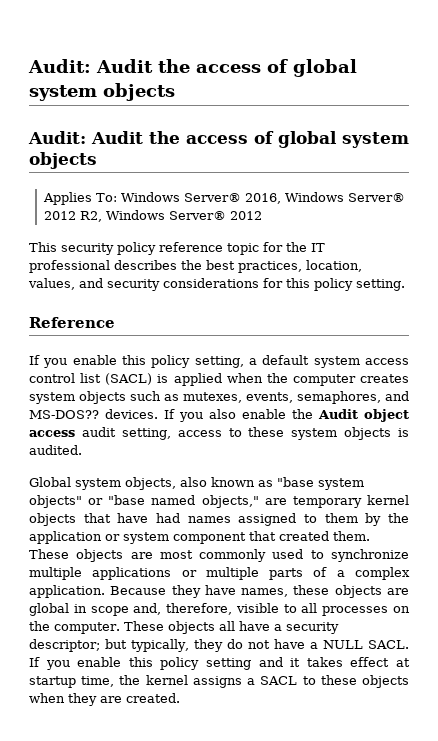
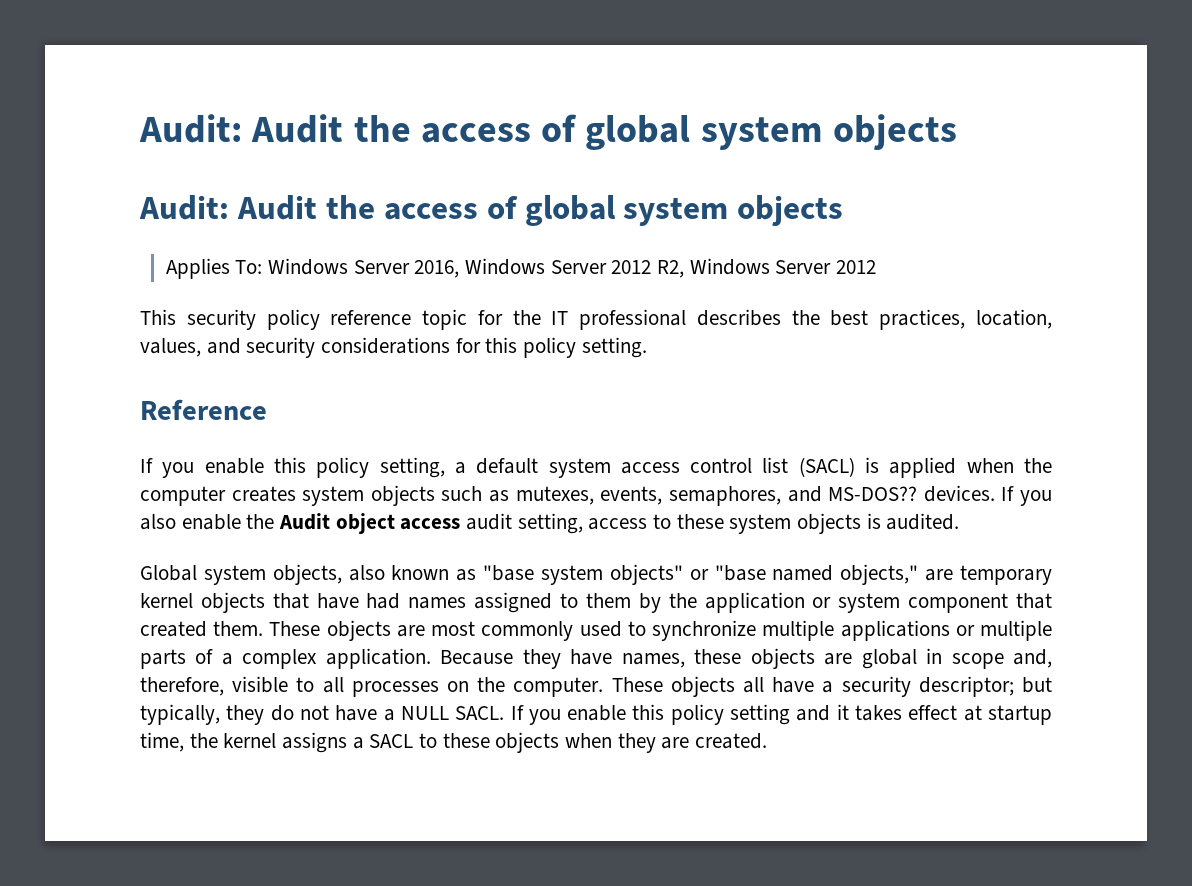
[184,193,242,202] Server® -> [353,260,410,274] Server
[348,193,406,202] Server® -> [550,260,607,274] Server
[169,211,227,220] Server® -> [775,260,832,274] Server

